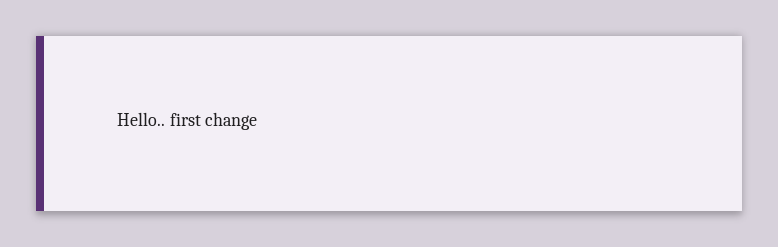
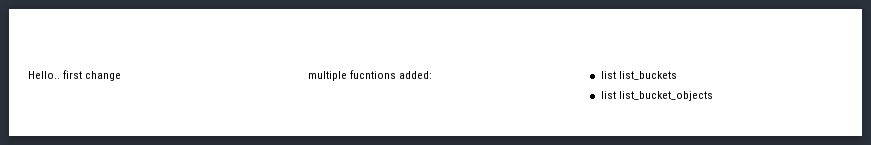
(258, 121) none -> [308,70,433,81] [600,71,677,80] [600,91,713,101] // multiple fucntions added: // list list_buckets // list list_bucket_objects

